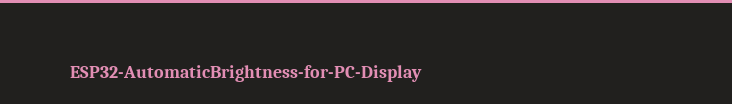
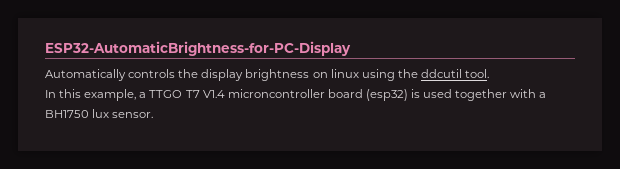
(422, 73) none -> [45,69,490,81] [45,89,547,101] [45,109,154,118] // Automatically controls the display brightness on linux using the ddcutil tool. // In this example, a TTGO T7 V1.4 microncontroller board (esp32) is used together with a BH1750 lux sensor.

